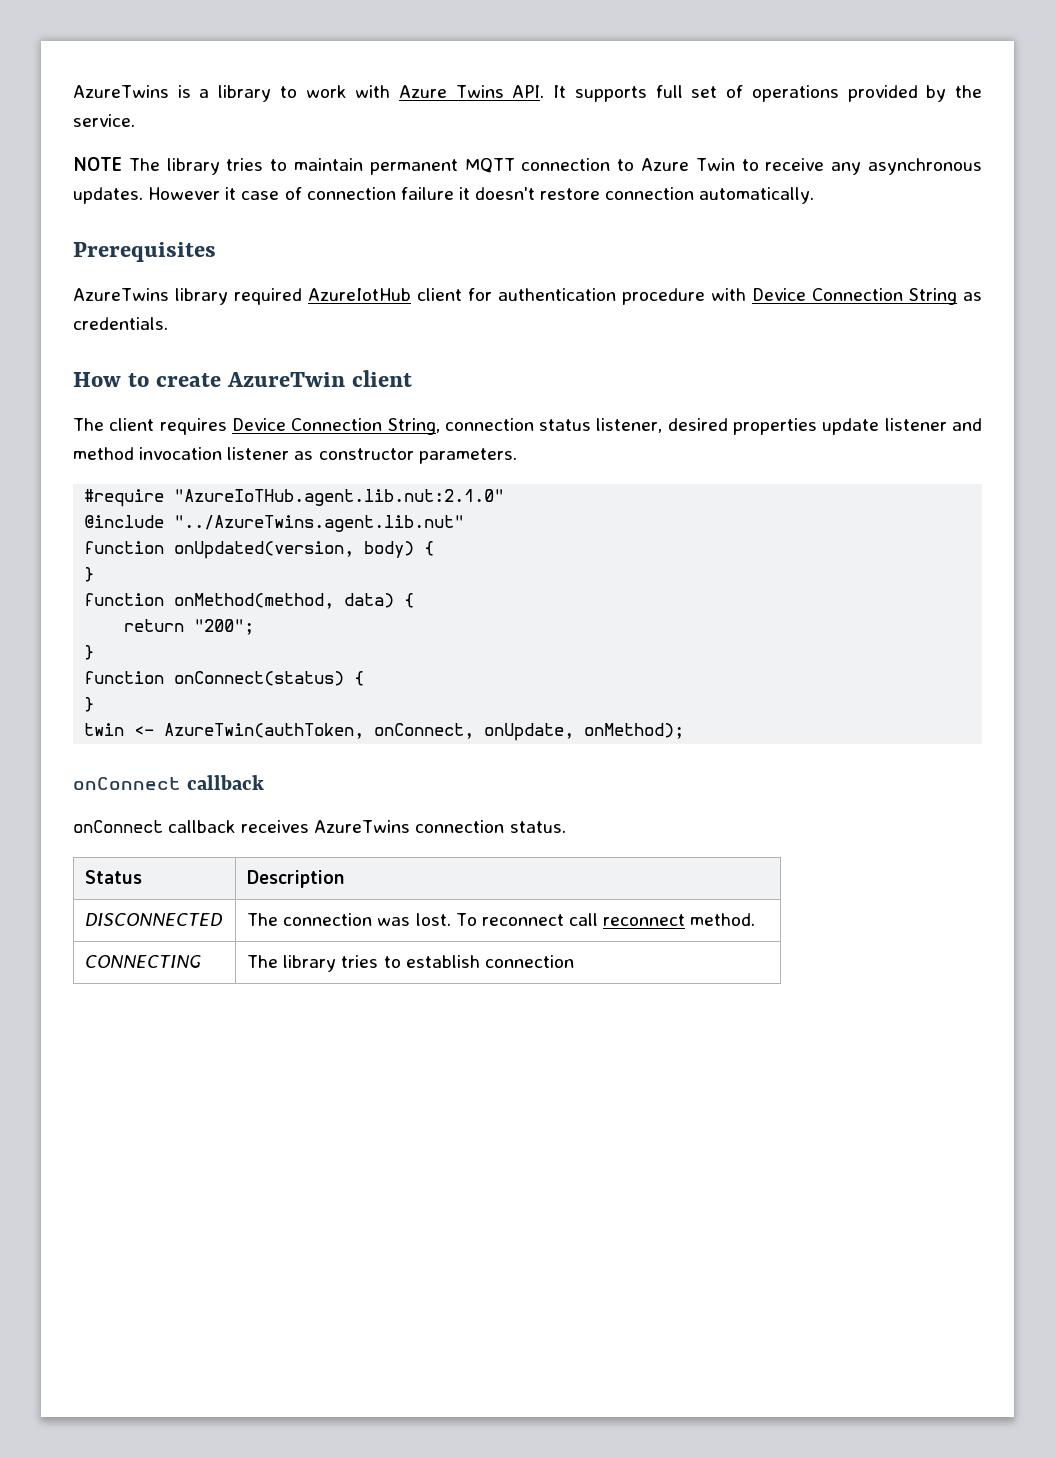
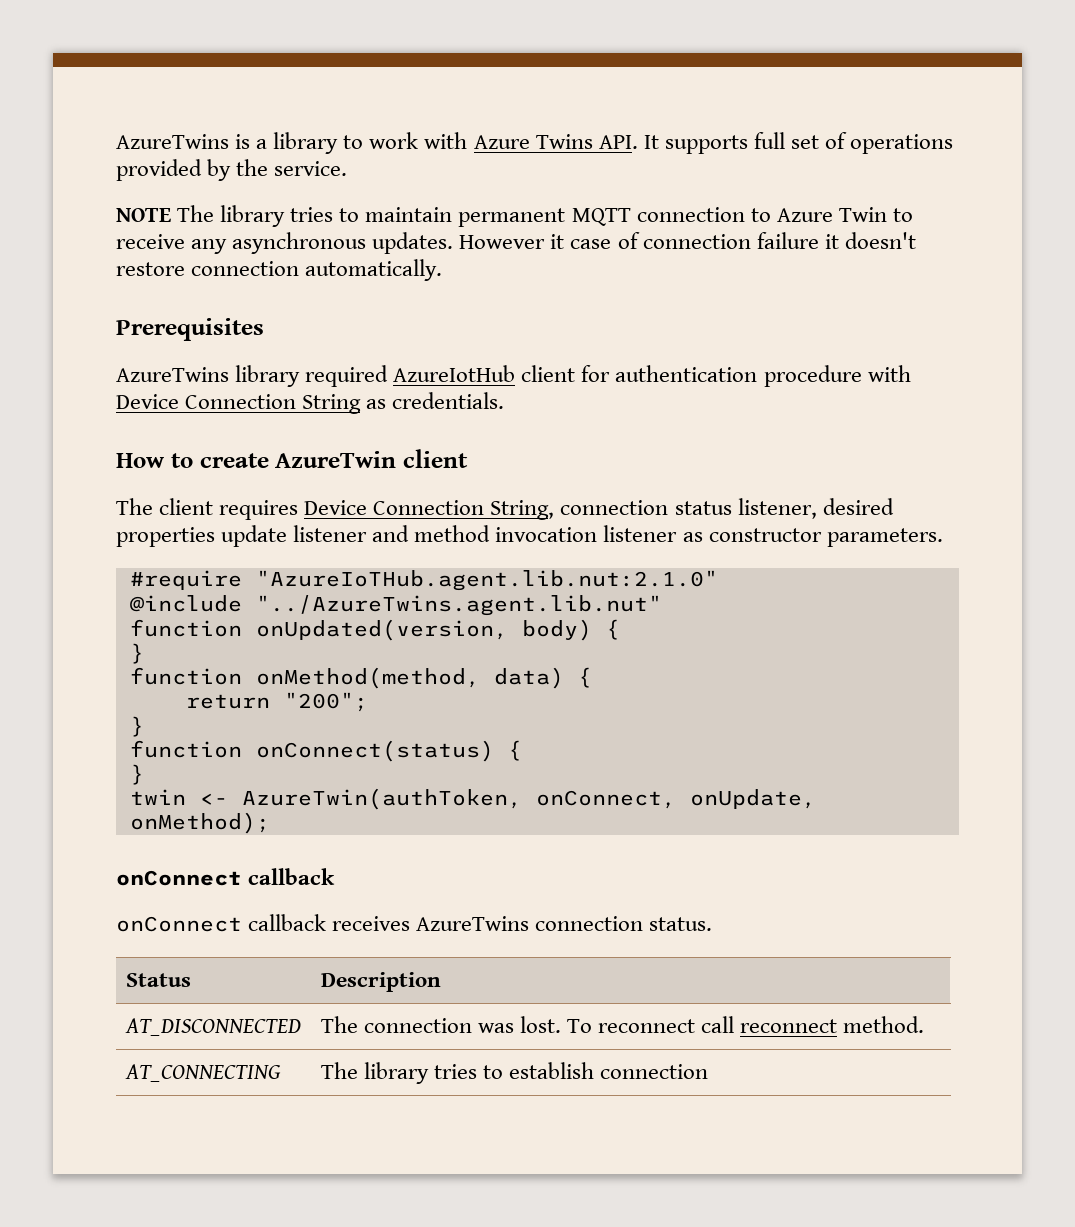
[85,913,223,926] DISCONNECTED -> [124,1018,301,1036] AT_DISCONNECTED
[85,955,202,968] CONNECTING -> [124,1064,281,1082] AT_CONNECTING

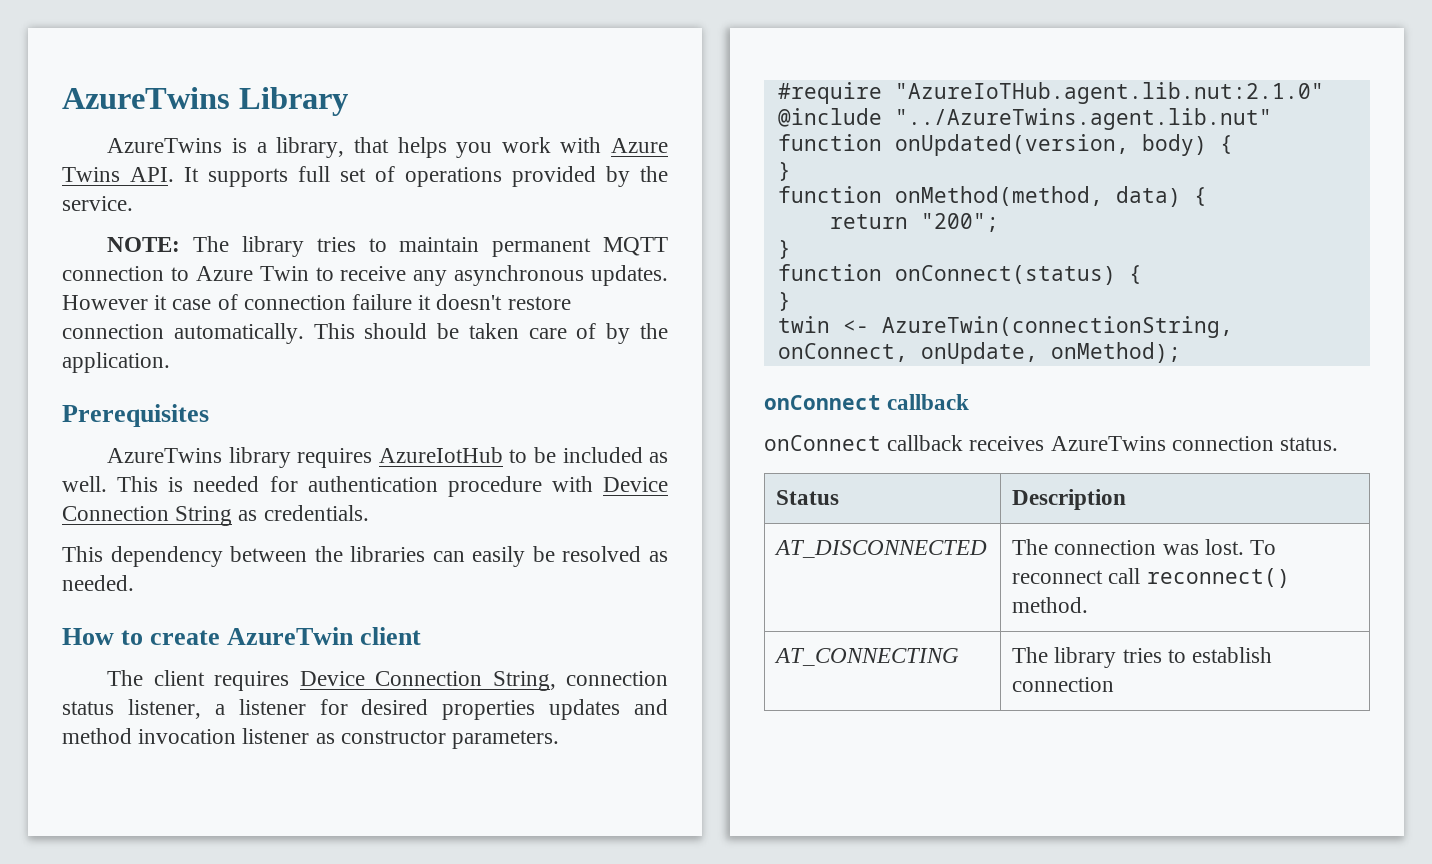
[116,132,364,154] AzureTwins is a library to -> [62,87,348,116] [107,137,493,158] AzureTwins Library // AzureTwins is a library, that helps you
[116,208,171,222] NOTE -> [107,237,181,252] NOTE:
[116,318,264,341] [116,365,576,387] // Prerequisites // AzureTwins library required AzureIotHub client -> [313,323,669,344] [62,352,170,373] [62,404,209,427] [107,447,669,468] [62,476,260,492] This should be taken care of by the application. // Prerequisites // AzureTwins library requires AzureIotHub to be included as well. This is needed
(505, 400) none -> [62,546,668,567] [62,575,134,591] // This dependency between the libraries can easily be resolved as needed.
[822,498,894,515] [116,525,368,547] desired properties update listener -> [214,699,621,720] a listener for desired properties updates
[241,788,522,810] AzureTwin(authToken, -> [881,316,1233,338] AzureTwin(connectionString,
[740,1019,838,1033] reconnect -> [1146,568,1290,588] reconnect()

